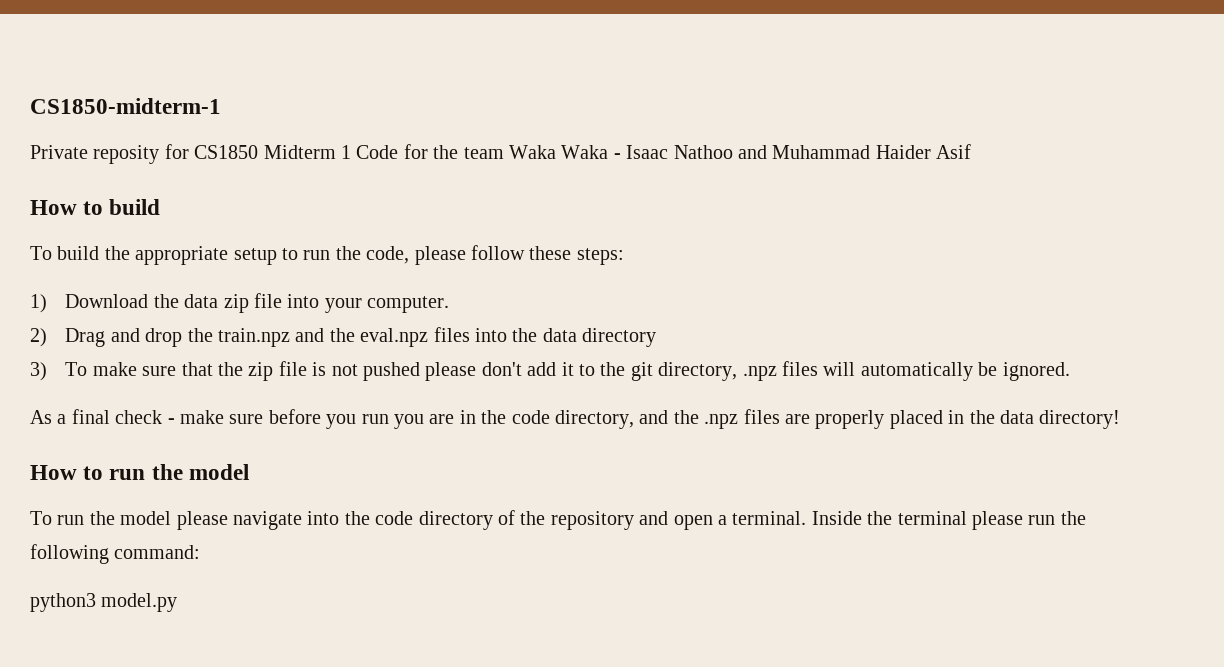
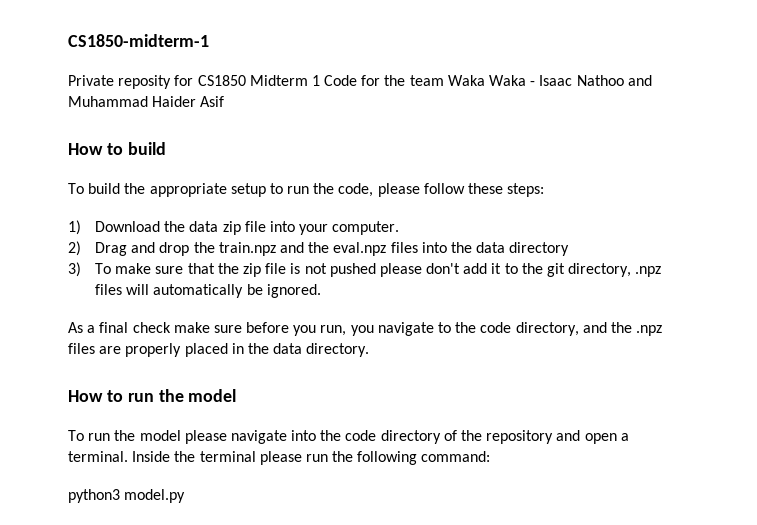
[167,418,175,424] - -> (171, 327) none
[361,410,476,429] run you are in -> [320,322,452,336] run, you navigate to
[1039,410,1121,429] directory! -> [306,343,370,357] directory.

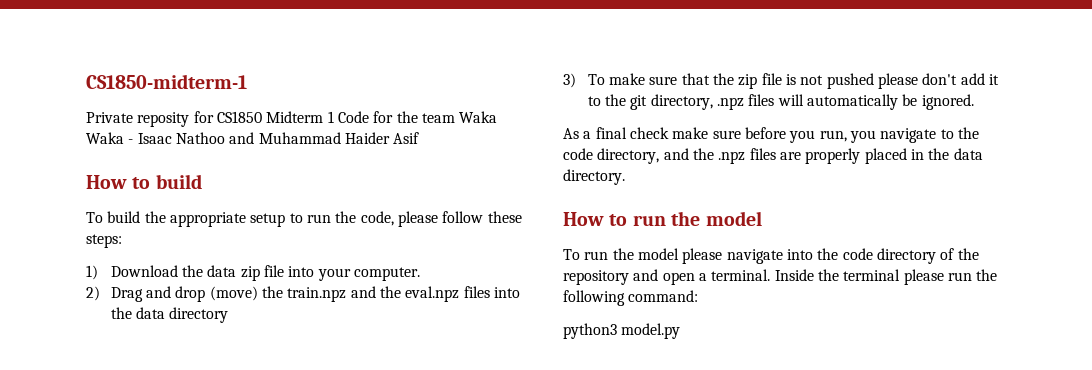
(190, 249) none -> [209,286,258,301] (move)

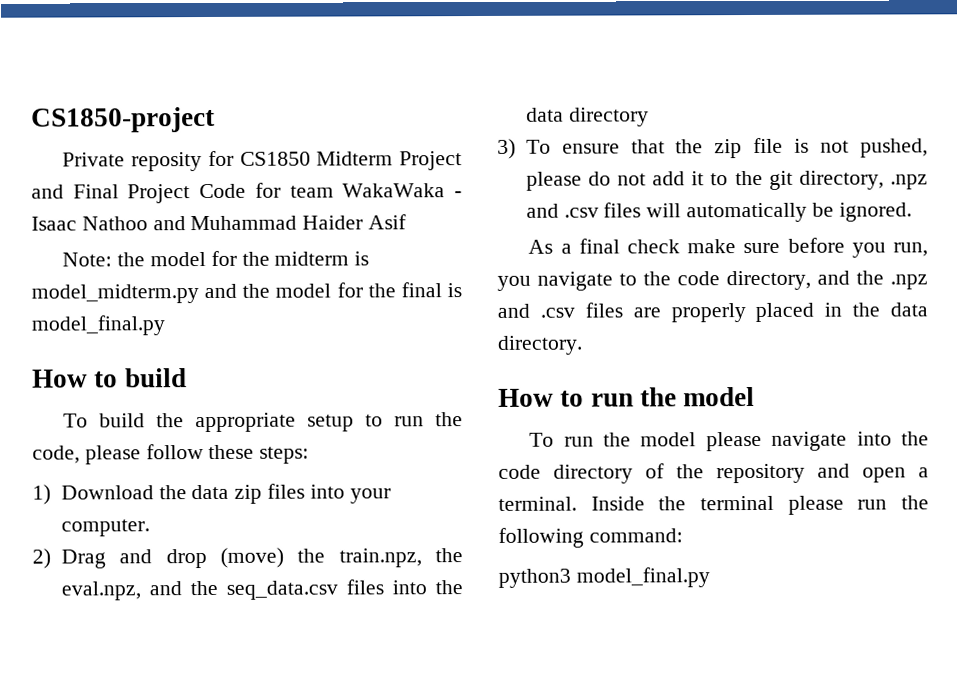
[86,74,247,89] CS1850-midterm-1 -> [31,106,215,133] CS1850-project
[327,111,498,123] [86,132,124,144] 1 Code for the team Waka Waka -> [399,151,462,171] [31,182,446,204] Project and Final Project Code for team WakaWaka
(420, 138) none -> [62,250,370,267] [31,282,463,304] [31,315,165,336] // Note: the model for the midterm is model_midterm.py and the model for the final is model_final.py
[264,265,285,277] file -> [266,483,305,499] files
[287,286,460,302] train.npz and the eval.npz -> [338,548,463,568] [60,580,338,601] train.npz, the eval.npz, and the seq_data.csv
[609,73,678,85] make sure -> [561,143,620,154] ensure
[826,73,958,89] pushed please don't -> [860,138,928,158] [525,171,647,191] pushed, please do not
(745, 103) none -> [525,203,599,218] and .csv
(746, 157) none -> [497,303,575,318] and .csv
[621,323,681,339] model.py -> [575,567,710,588] model_final.py

